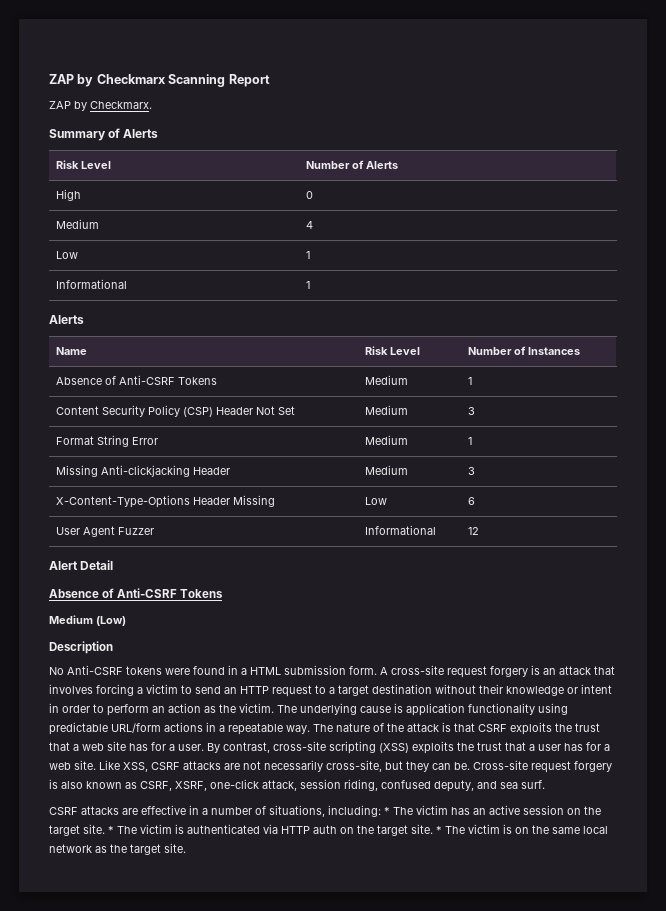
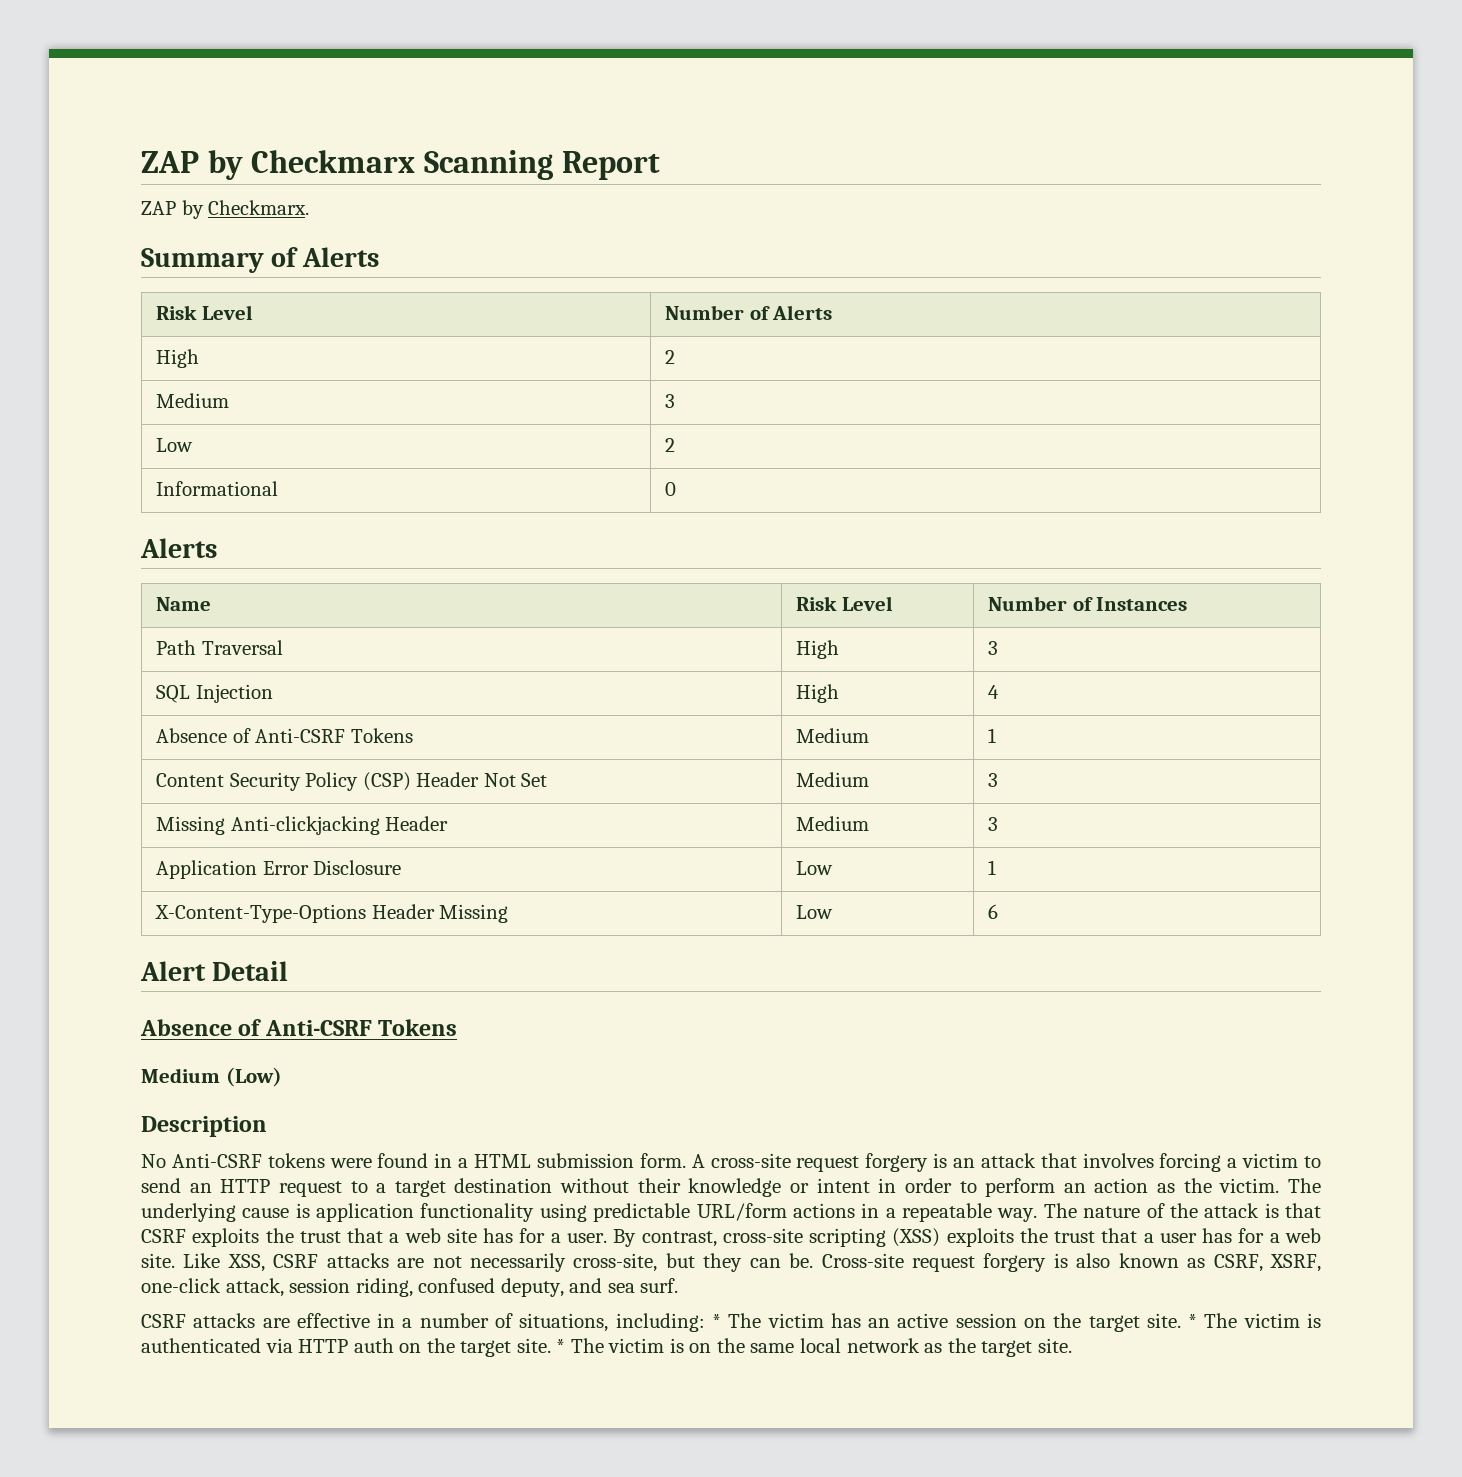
[306,191,314,199] [56,219,100,229] [306,221,314,229] [56,251,79,259] [306,251,311,259] [56,279,128,289] [306,281,311,289] 0 // Medium | 4 // Low | 1 // Informational | 1 -> [665,350,676,364] [156,393,230,408] [665,394,676,408] [156,438,194,452] [665,438,676,452] [156,481,279,496] [665,482,677,496] 2 // Medium | 3 // Low | 2 // Informational | 0
(581, 351) none -> [156,640,283,655] [796,640,840,659] [988,641,999,655] [156,684,273,703] [796,684,840,703] [988,685,1000,699] // Path Traversal | High | 3 // SQL Injection | High | 4
[56,435,159,447] [365,435,409,445] [468,437,473,445] // Format String Error | Medium | 1 -> (999, 780) none
(476, 471) none -> [156,860,402,879] [796,861,834,875] [988,860,997,875] // Application Error Disclosure | Low | 1
[56,526,155,537] [365,525,437,535] [468,527,480,535] // User Agent Fuzzer | Informational | 12 -> (999, 911) none

